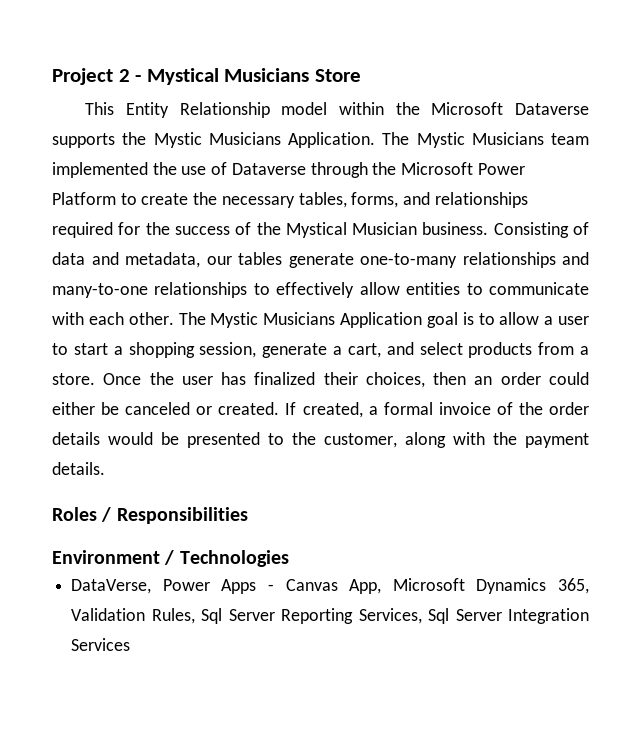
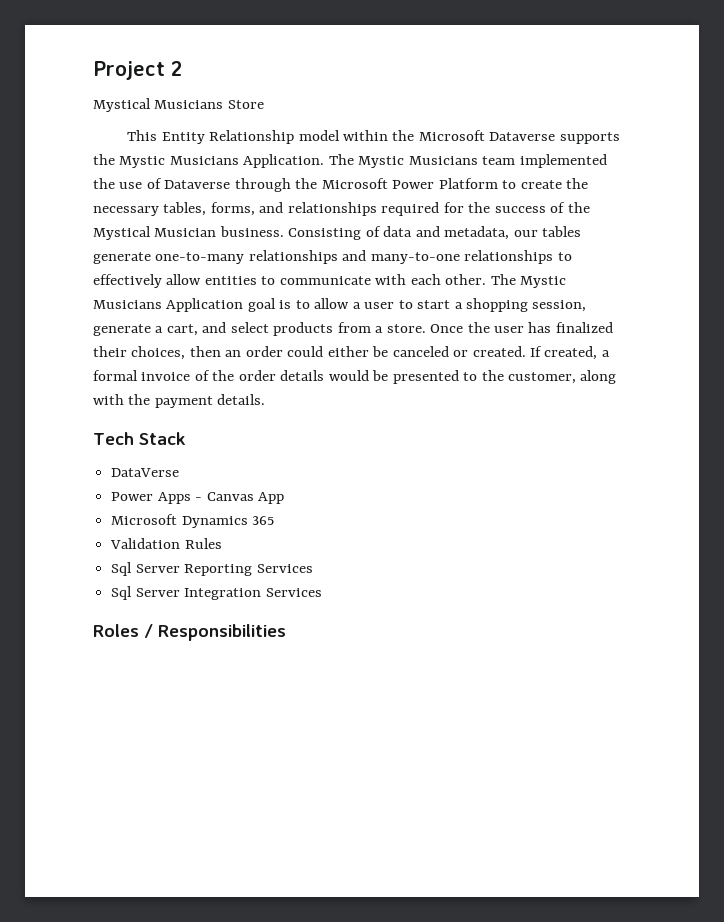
[135,75,142,82] - -> (182, 68) //
[52,507,248,524] [52,550,289,567] [71,579,152,594] Roles / Responsibilities // Environment / Technologies // DataVerse, -> [93,432,186,445] [111,468,180,477] Tech Stack // DataVerse //
[349,579,382,594] App, -> [257,492,284,504] App //
[558,578,589,594] [71,608,195,624] 365, Validation Rules, -> [252,516,275,525] [110,538,222,549] 365 // Validation Rules //
[358,608,422,624] Services, -> [256,564,313,573] Services //
(131, 644) none -> [93,624,286,641] // Roles / Responsibilities

